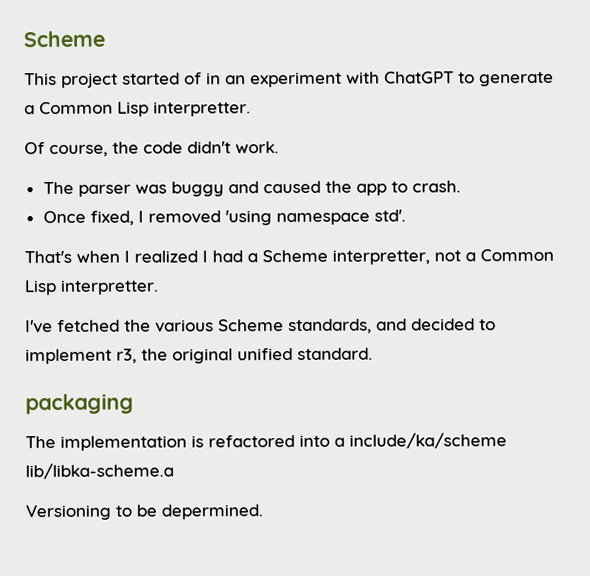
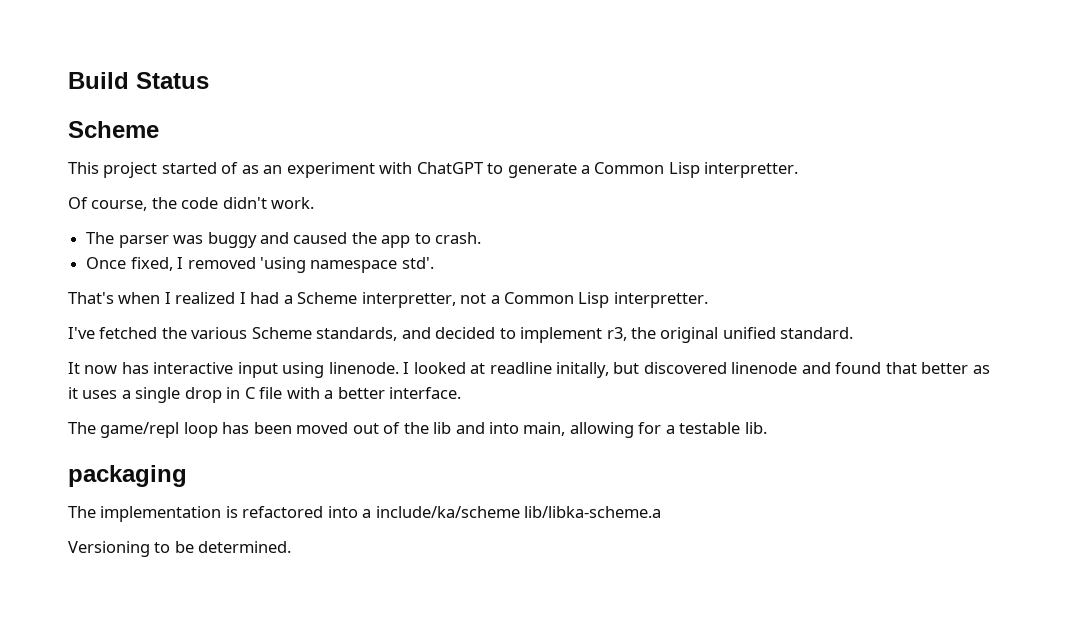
(23, 39) none -> [68,72,209,89] Build Status //
[206,72,221,85] in -> [241,165,259,174] as
(373, 353) none -> [68,362,990,378] [68,387,462,403] [68,422,767,438] // It now has interactive input using linenode. I looked at readline initally, but discovered linenode and found that better as it uses a single drop in C file with a better interface. // The game/repl loop has been moved out of the lib and into main, allowing for a testable lib.
[161,504,263,520] depermined. -> [198,541,292,553] determined.

